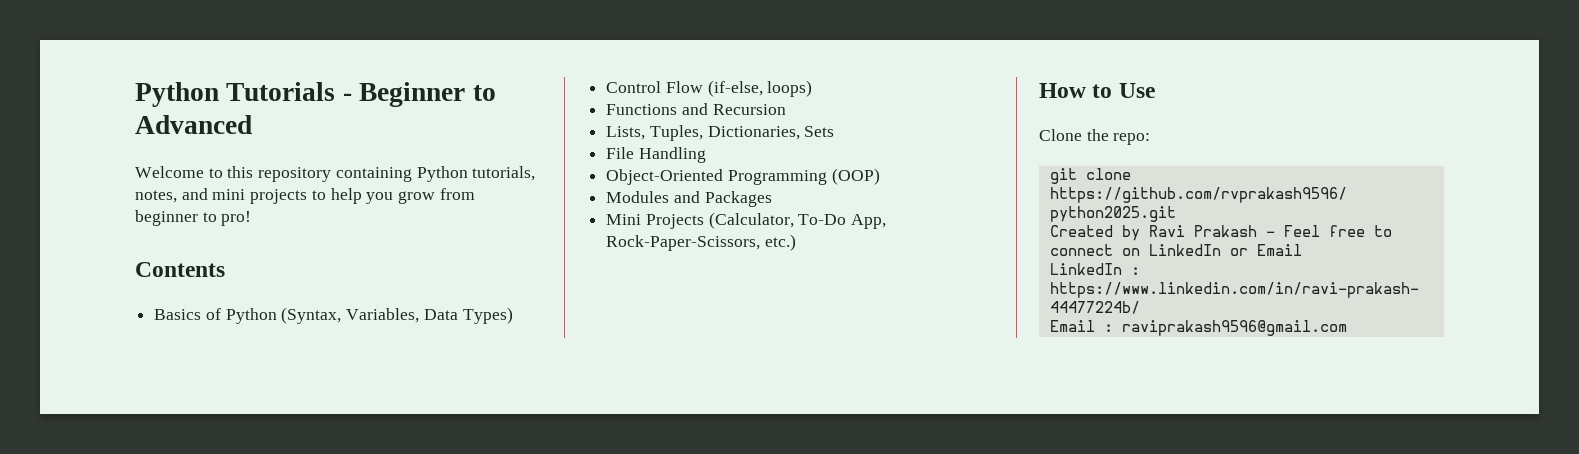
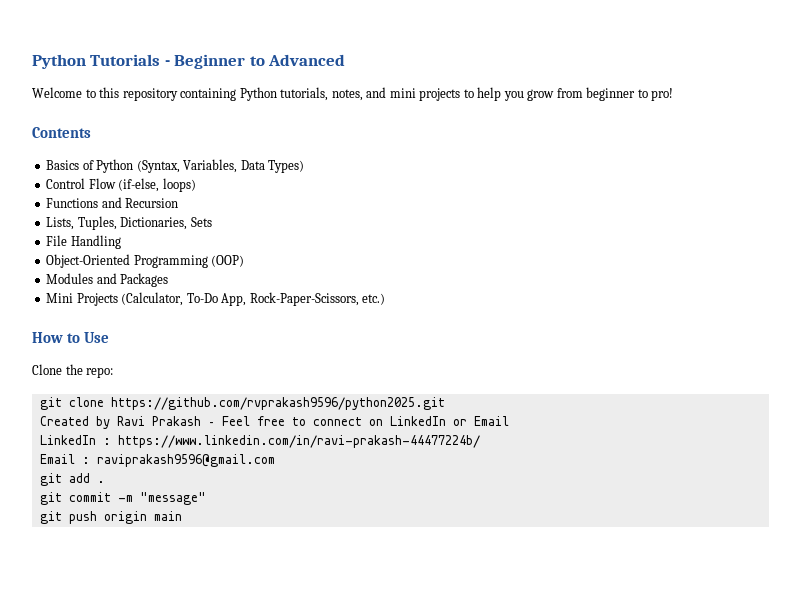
(1347, 328) none -> [39,473,105,486] [39,492,206,505] [39,511,182,524] // git add . // git commit -m "message" // git push origin main

